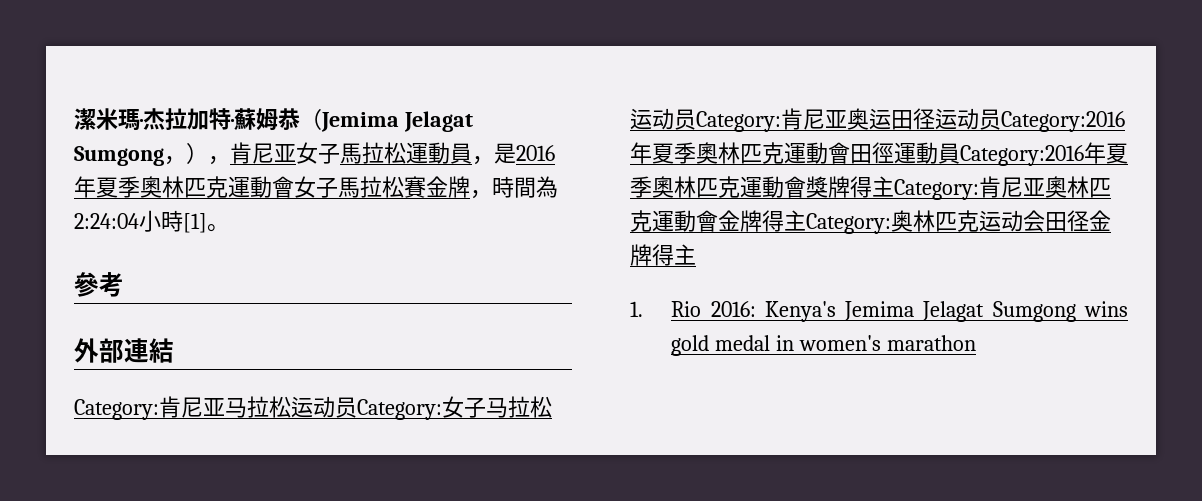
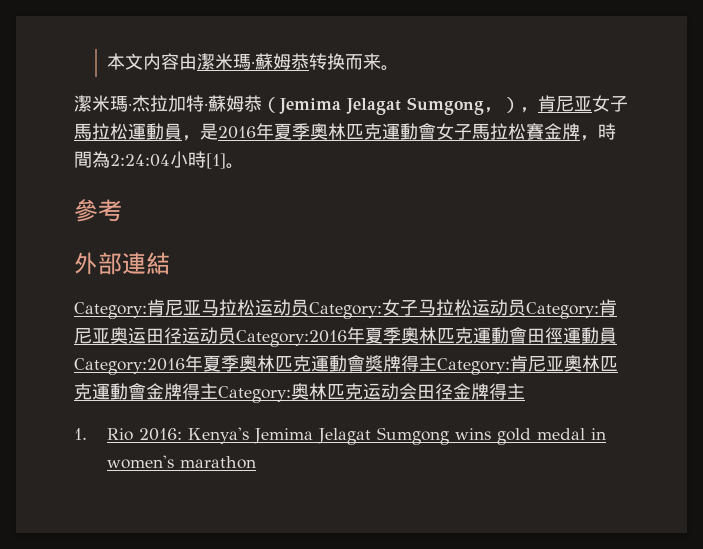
(74, 119) none -> [106,53,399,71] 本文内容由潔米瑪·蘇姆恭转换而来。 //

